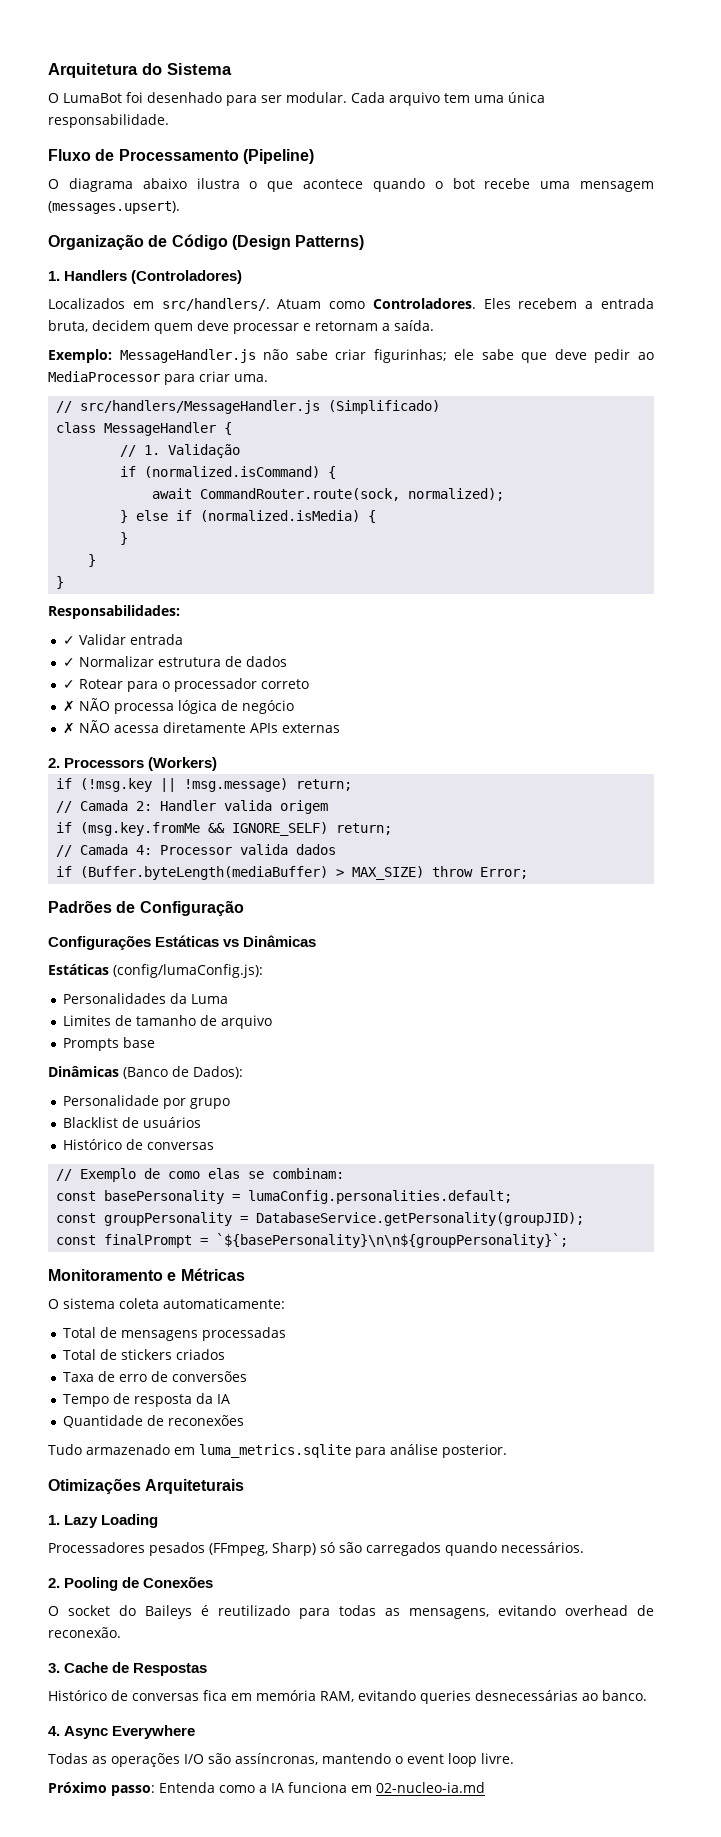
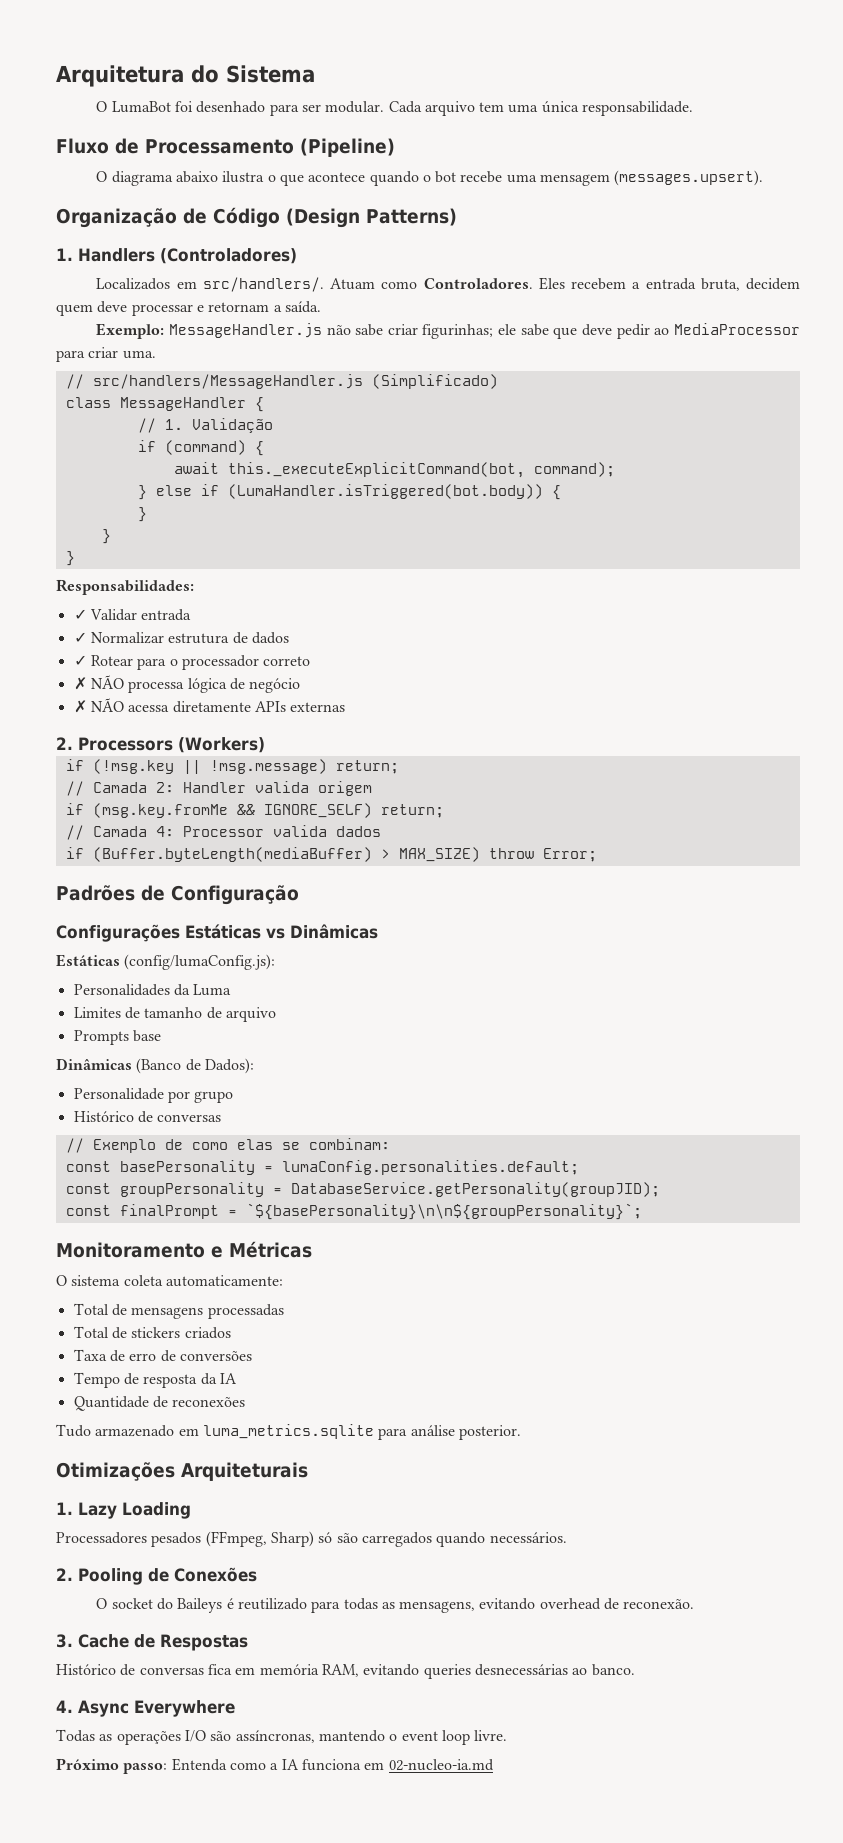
[144,466,321,478] (normalized.isCommand) -> [164,440,246,455] (command)
[200,488,505,501] CommandRouter.route(sock, normalized); -> [227,462,615,478] this._executeExplicitCommand(bot, command);
[200,510,361,522] (normalized.isMedia) -> [227,484,543,499] (LumaHandler.isTriggered(bot.body))
[63,1117,202,1128] // Blacklist de usuários -> (234, 1097) none

